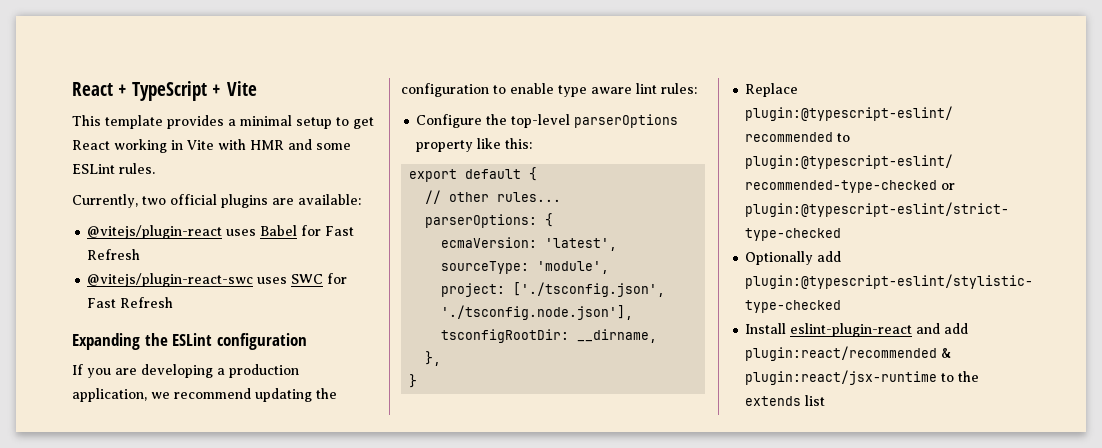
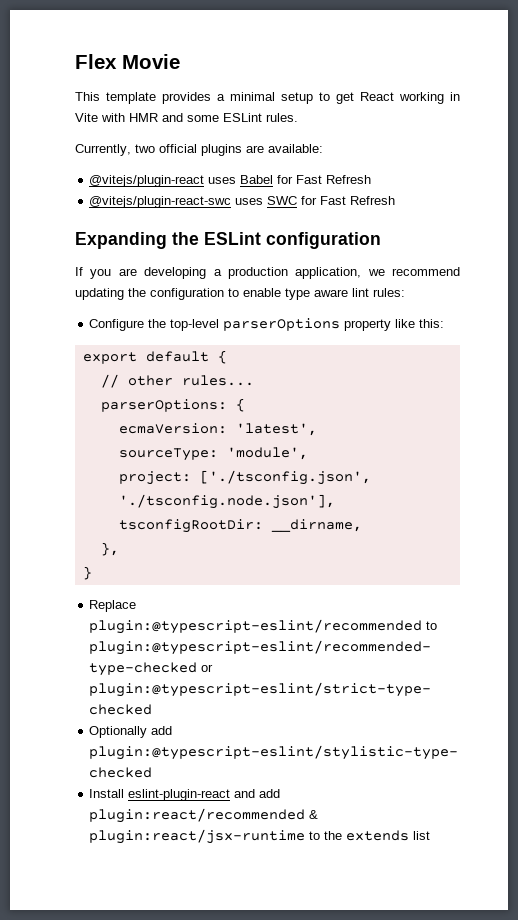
[72,81,257,101] React + TypeScript + Vite -> [75,54,180,69] Flex Movie

